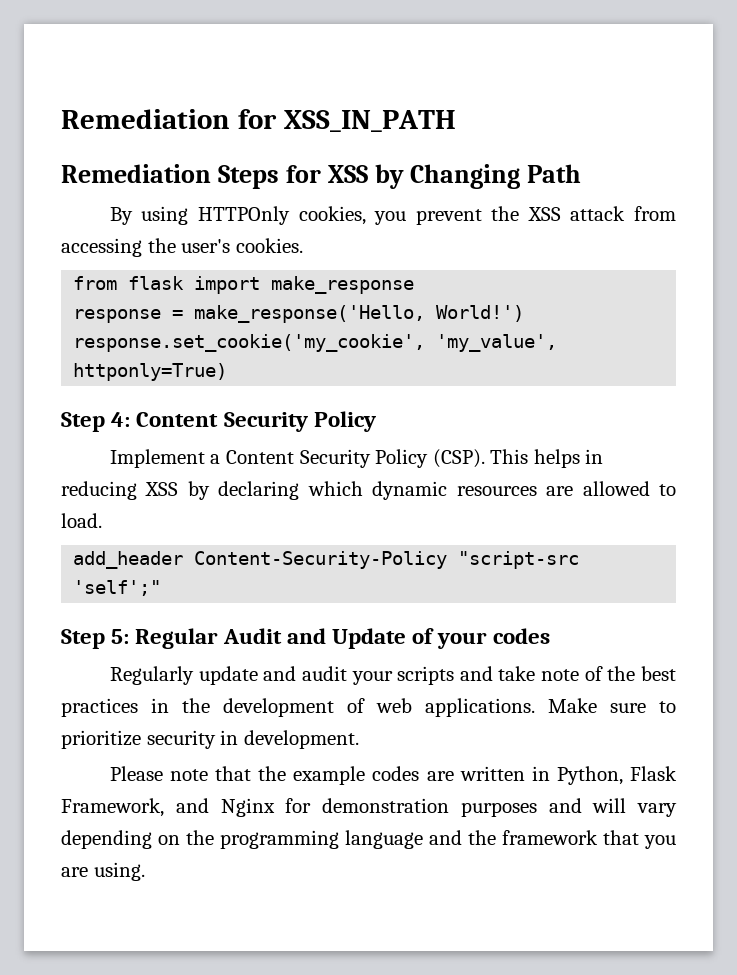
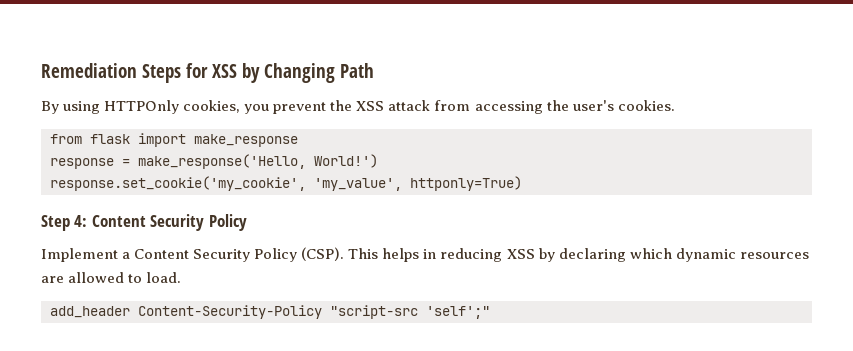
[61,109,456,132] [61,164,211,183] Remediation for XSS_IN_PATH // Remediation -> [41,63,137,78] Remediation
[61,628,550,649] [109,666,676,685] [61,698,676,717] [61,730,359,749] [109,766,677,785] [61,798,677,817] [61,830,676,849] [61,862,145,881] // Step 5: Regular Audit and Update of your codes // Regularly update and audit your scripts and take note of the best practices in the development of web applications. Make sure to prioritize security in development. // Please note that the example codes are written in Python, Flask Framework, and Nginx for demonstration purposes and will vary depending on the programming language and the framework that you are using. -> (490, 312) none

